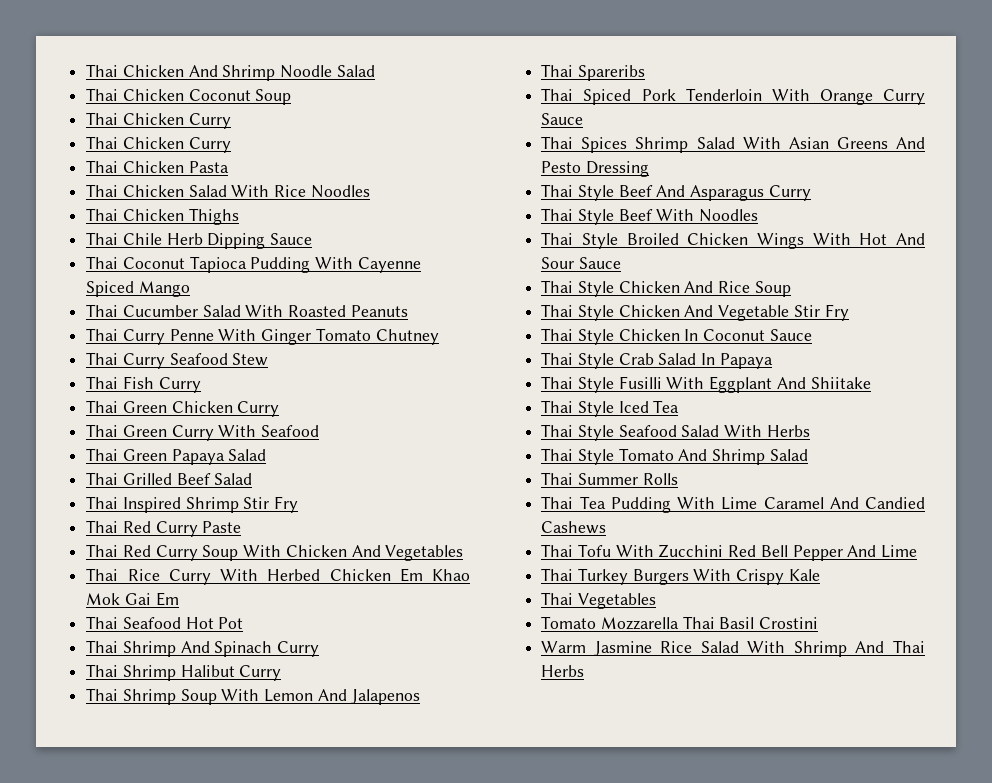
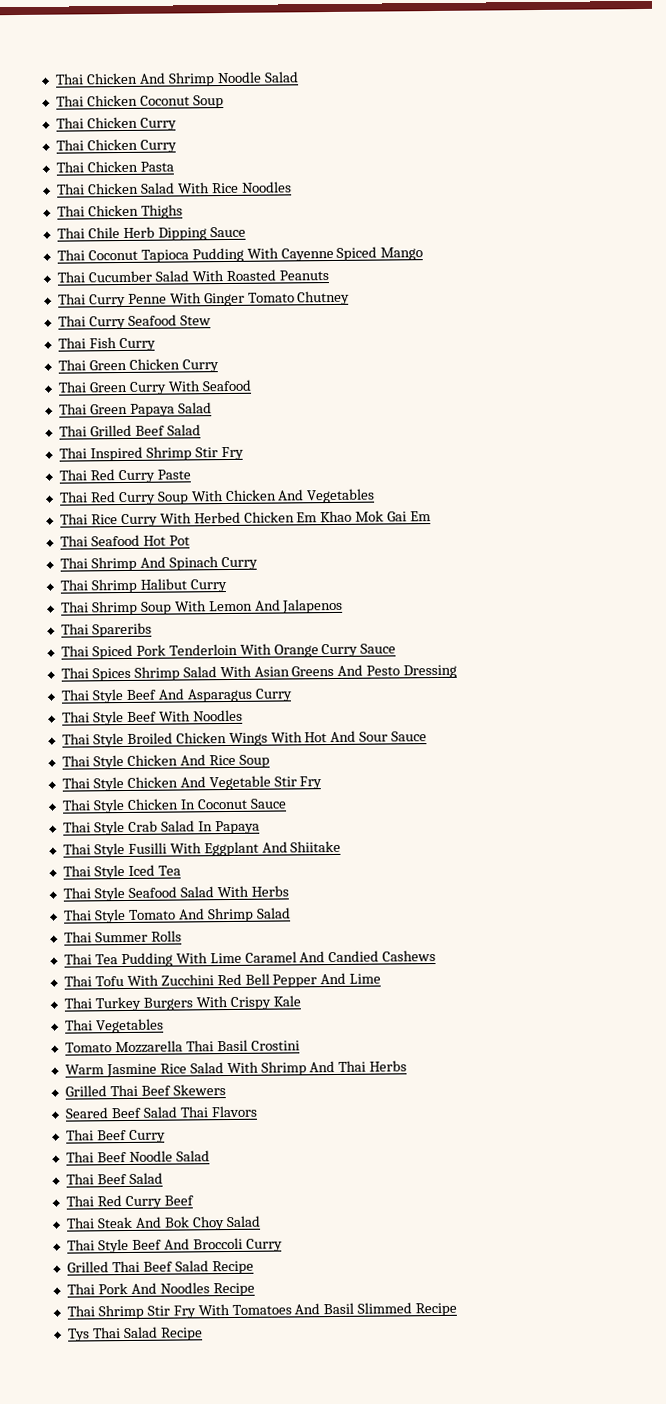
(585, 671) none -> [64,1084,226,1097] [64,1105,257,1119] [65,1129,166,1143] [65,1150,210,1163] [65,1172,163,1185] [65,1195,194,1210] [65,1215,261,1231] [66,1237,283,1254] [66,1260,254,1275] [66,1282,255,1297] [66,1302,458,1320] [67,1326,203,1342] // Grilled Thai Beef Skewers // Seared Beef Salad Thai Flavors // Thai Beef Curry // Thai Beef Noodle Salad // Thai Beef Salad // Thai Red Curry Beef // Thai Steak And Bok Choy Salad // Thai Style Beef And Broccoli Curry // Grilled Thai Beef Salad Recipe // Thai Pork And Noodles Recipe // Thai Shrimp Stir Fry With Tomatoes And Basil Slimmed Recipe // Tys Thai Salad Recipe

